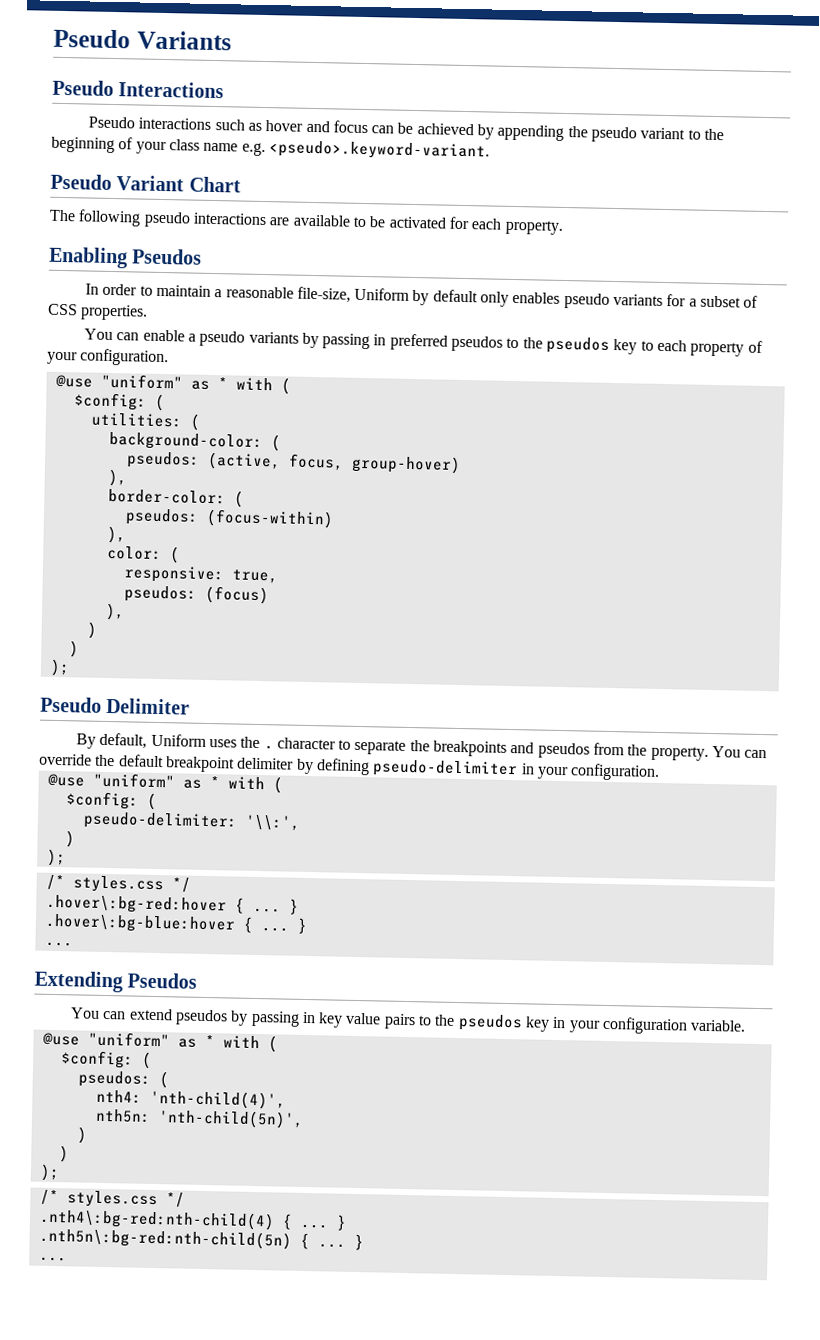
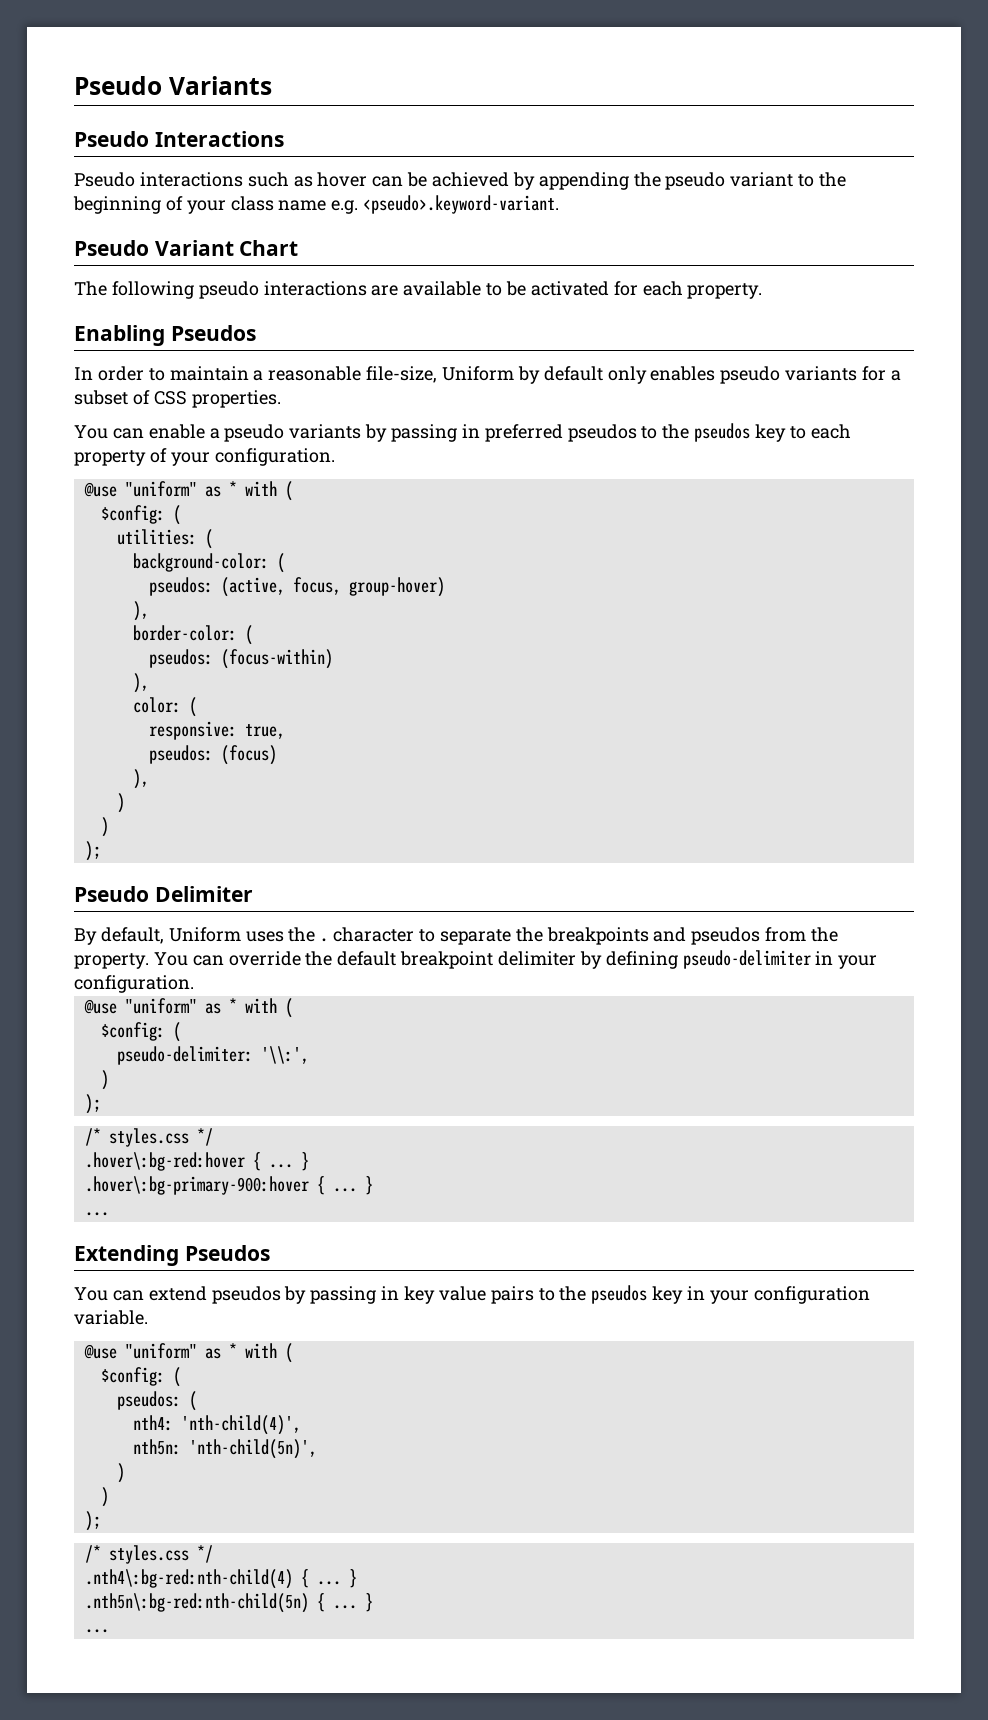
[305,120,368,134] and focus -> (368, 179) none
[44,913,236,934] .hover\:bg-blue:hover -> [84,1176,309,1195] .hover\:bg-primary-900:hover

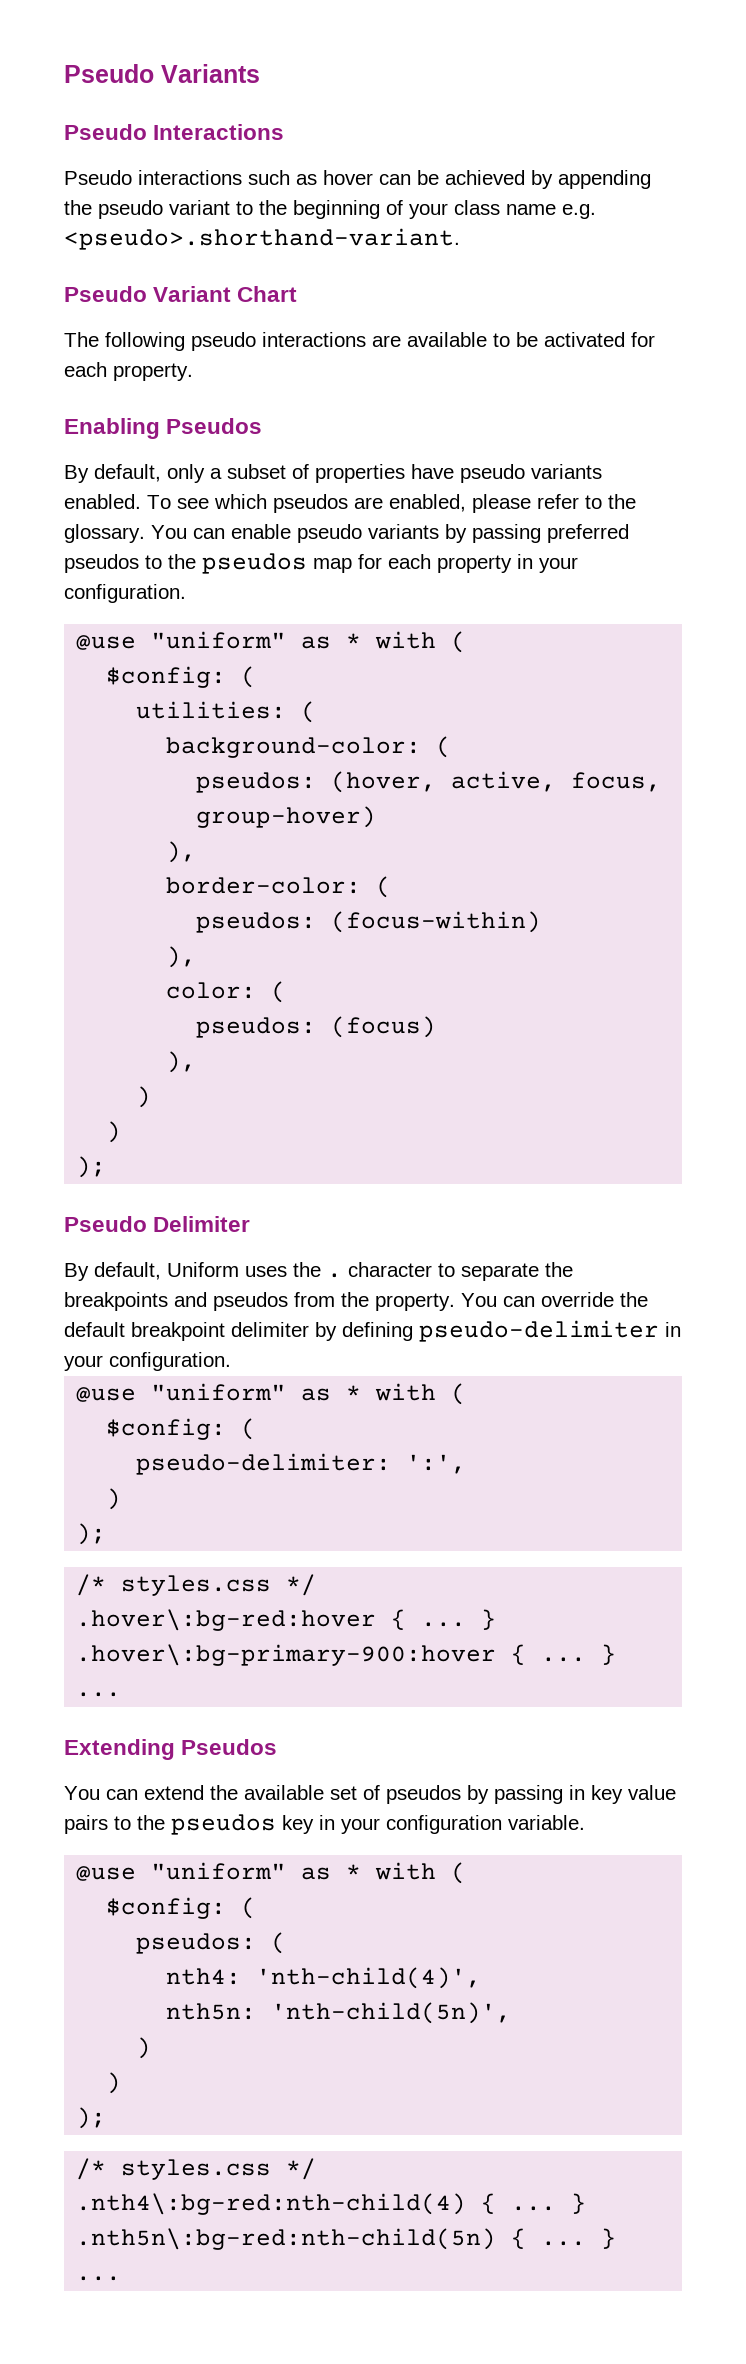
[363,195,560,214] <pseudo>.keyword-variant. -> [64,228,460,250] <pseudo>.shorthand-variant.
[74,366,901,384] [74,390,281,408] In order to maintain a reasonable file-size, Uniform by default only enables pseudo variants for a subset of CSS properties. // -> [64,464,602,483] [64,494,636,513] [64,524,145,543] By default, only a subset of properties have pseudo variants enabled. To see which pseudos are enabled, please refer to the glossary.
[209,428,220,439] a -> (291, 531) none
[461,424,480,438] in -> (541, 533) none
[755,424,806,442] key to -> [313,554,382,573] map for
[149,448,167,463] of -> [517,554,533,569] in
[220,577,285,597] (active, -> [331,771,557,793] (hover, active,
[148,721,285,740] // responsive: true, -> (287, 992) none
[260,1046,309,1064] '\\:', -> [406,1454,467,1474] ':',
(207, 1293) none -> [210,1785,380,1800] the available set of

